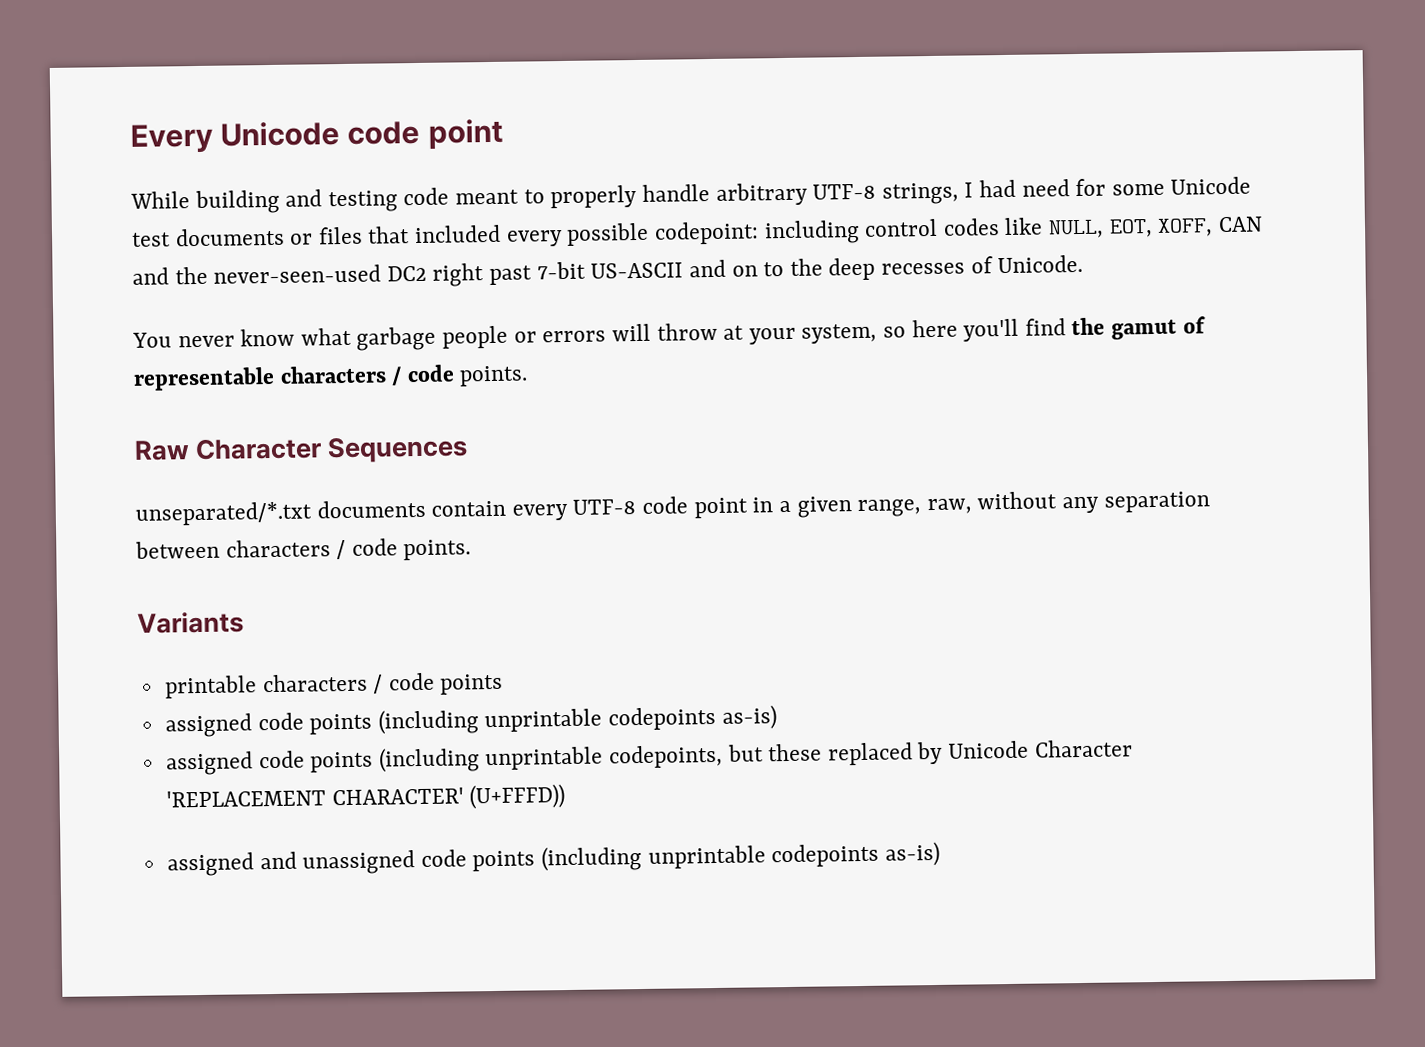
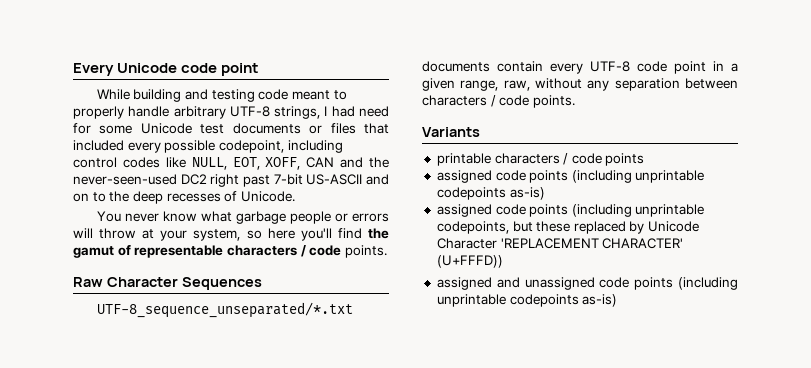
[653,221,759,245] codepoint: -> [218,140,284,153] codepoint,
[135,501,312,526] unseparated/*.txt -> [96,302,353,318] UTF-8_sequence_unseparated/*.txt

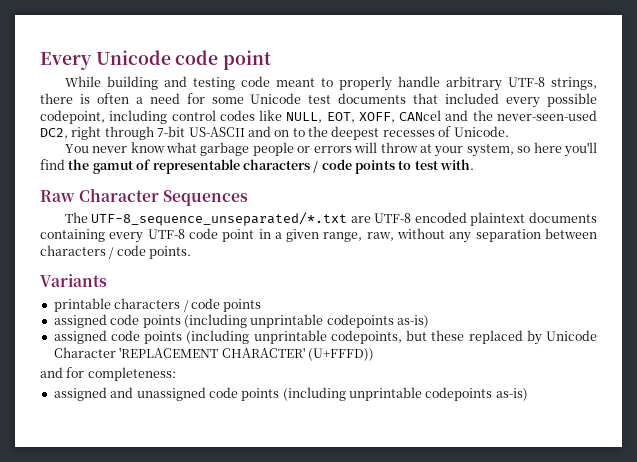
[324,106,355,117] I had -> [40,93,143,104] there is often a
[309,123,356,134] or files -> (407, 98) none
[306,157,335,168] CAN -> [399,110,442,121] CANcel
[180,174,270,187] DC2 right past -> [40,126,154,140] DC2, right through
[132,191,163,204] deep -> [331,126,380,140] deepest
[344,245,387,258] points. -> [355,159,475,174] points to test with.
[96,302,353,318] [422,61,543,72] UTF-8_sequence_unseparated/*.txt documents contain -> [64,212,598,226] [40,229,105,242] The UTF-8_sequence_unseparated/*.txt are UTF-8 encoded plaintext documents containing
(503, 261) none -> [40,367,176,381] // and for completeness:

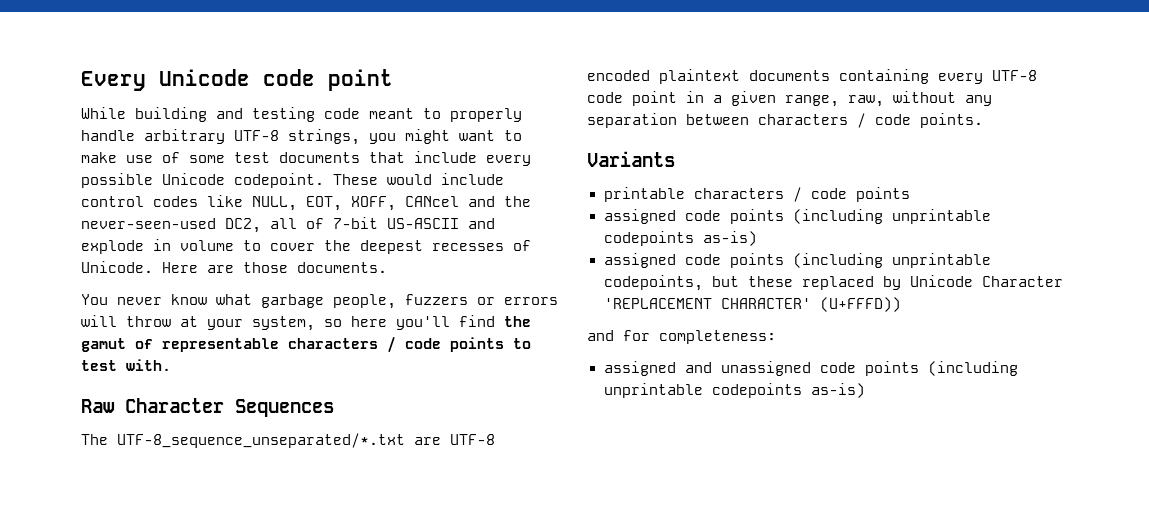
[40,93,302,104] there is often a need for some Unicode -> [369,129,522,144] [81,152,225,163] you might want to make use of some
[445,93,500,104] included -> [414,151,477,163] include
[40,110,168,124] codepoint, including -> [162,173,504,188] Unicode codepoint. These would include
[71,126,154,140] right through -> [270,218,324,229] all of
[274,128,305,137] on to -> [81,239,315,254] explode in volume to cover
(509, 131) none -> [162,262,387,273] Here are those documents.
[252,142,294,156] people -> [333,294,468,309] people, fuzzers

